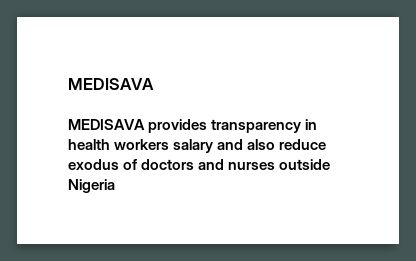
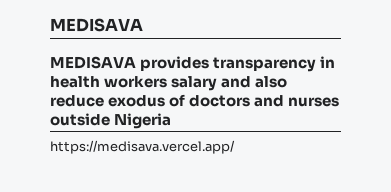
(115, 186) none -> [50,140,235,154] // https://medisava.vercel.app/

